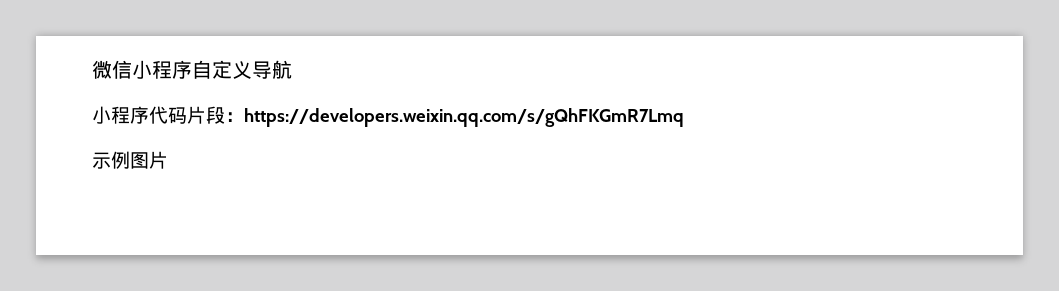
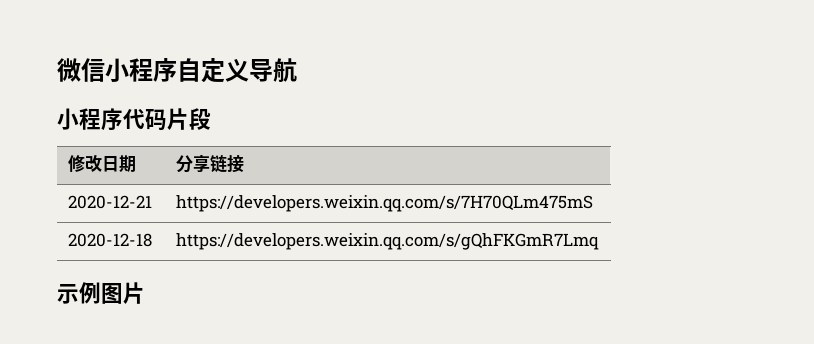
[225,112,244,122] ： -> [67,154,136,172] [175,154,244,173] [67,195,152,209] [175,195,593,212] [67,233,152,247] // 修改日期 | 分享链接 // 2020-12-21 | https://developers.weixin.qq.com/s/7H70QLm475mS // 2020-12-18 |

